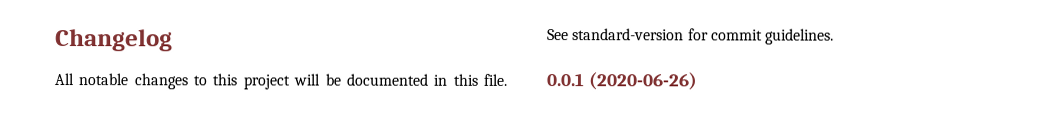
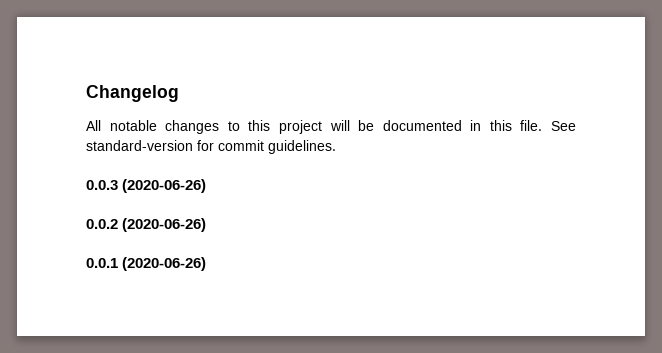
(835, 36) none -> [86,179,207,193] [86,218,207,232] // 0.0.3 (2020-06-26) // 0.0.2 (2020-06-26)

